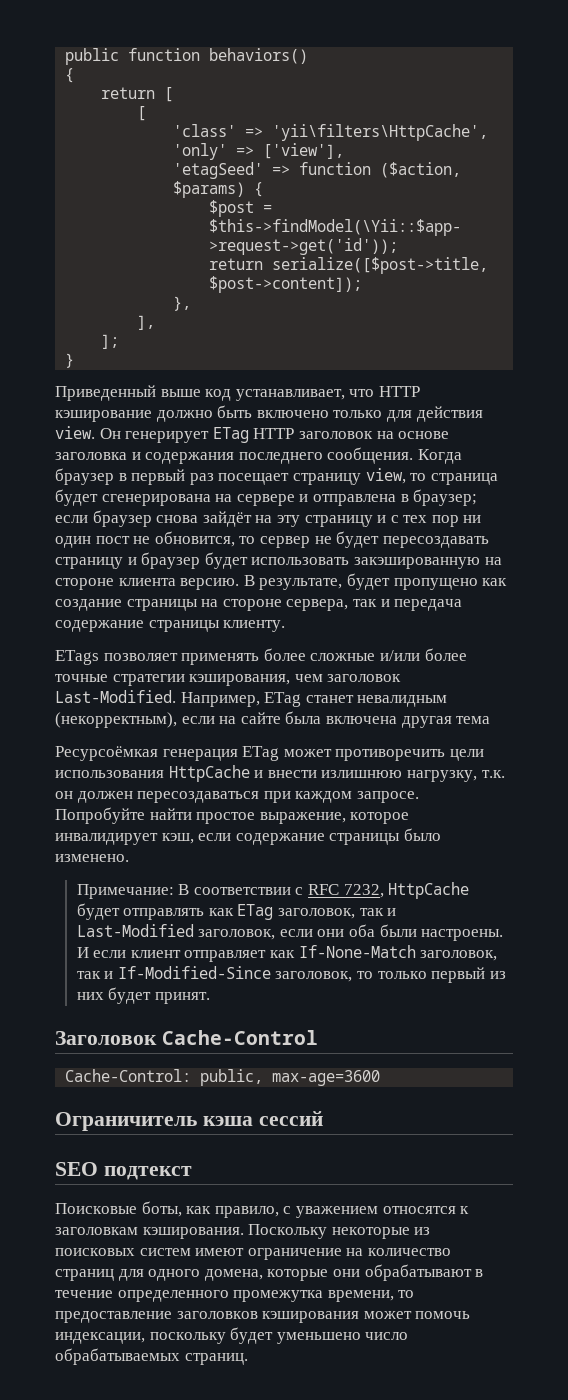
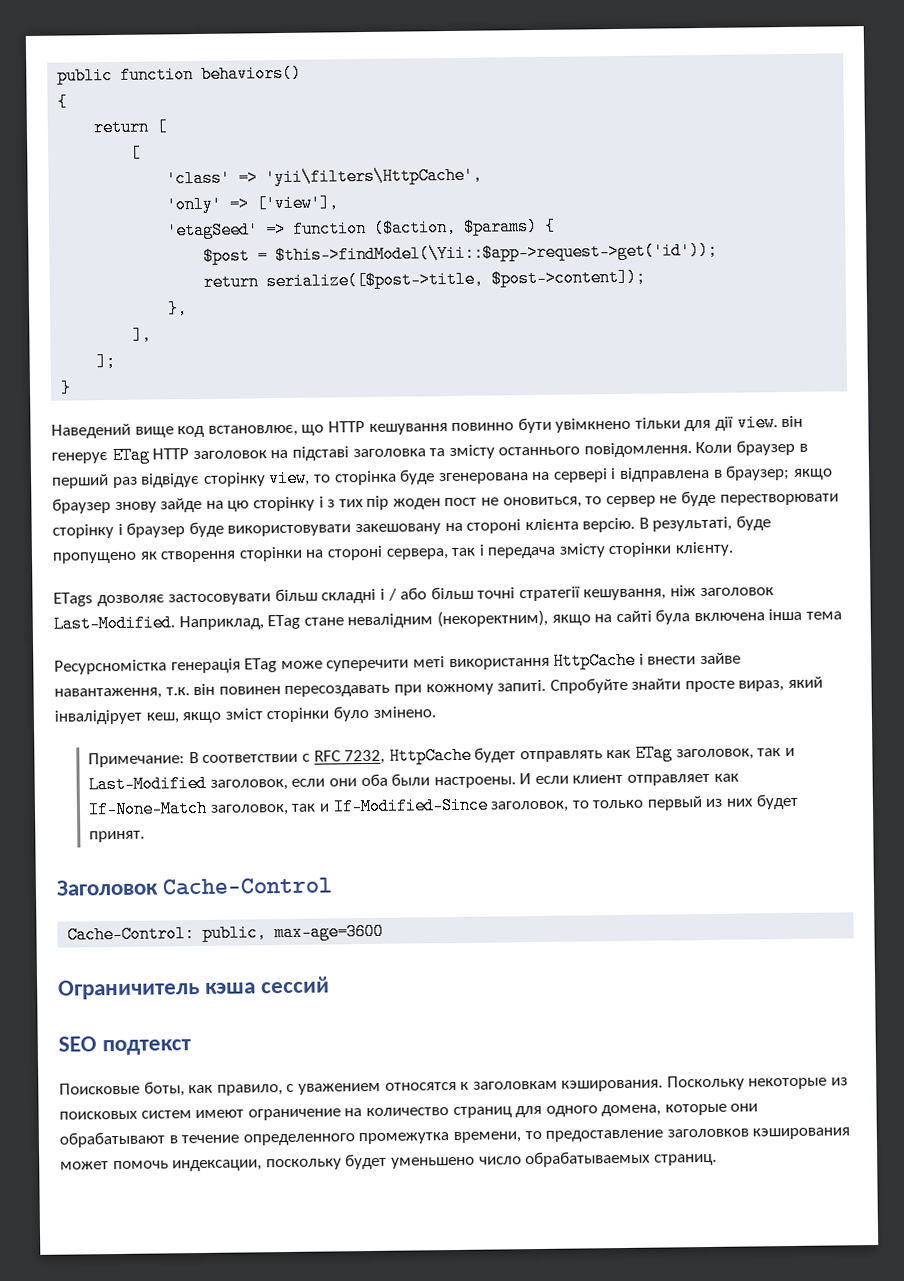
[55,385,420,401] [55,405,483,422] [55,426,450,443] [55,447,462,464] [55,468,498,485] [55,489,478,506] [55,510,482,527] [55,536,91,548] Приведенный выше код устанавливает, что HTTP кэширование должно быть включено только для действия view. Он генерирует ETag HTTP заголовок на основе заголовка и содержания последнего сообщения. Когда браузер в первый раз посещает страницу view, то страница будет сгенерирована на сервере и отправлена в браузер; если браузер снова зайдёт на эту страницу и с тех пор ни один -> [51,414,804,439] [51,439,808,465] [52,464,833,489] [52,495,441,514] Наведений вище код встановлює, що HTTP кешування повинно бути увімкнено тільки для дії view. він генерує ETag HTTP заголовок на підставі заголовка та змісту останнього повідомлення. Коли браузер в перший раз відвідує сторінку view, то сторінка буде згенерована на сервері і відправлена в браузер; якщо браузер знову зайде на цю сторінку і з тих пір жоден
[154,531,235,547] обновится, -> [502,496,582,509] оновиться,
[336,531,489,548] [55,552,502,569] [55,573,508,590] [55,599,463,611] [55,620,286,632] [55,648,467,665] [55,674,402,686] [55,690,448,707] [55,711,491,728] [55,746,484,761] [55,765,505,782] [55,791,419,803] [55,807,410,824] [55,828,441,845] [55,854,129,862] будет пересоздавать страницу и браузер будет использовать закэшированную на стороне клиента версию. В результате, будет пропущено как создание страницы на стороне сервера, так и передача содержание страницы клиенту. // ETags позволяет применять более сложные и/или более точные стратегии кэширования, чем заголовок Last-Modified. Например, ETag станет невалидным (некорректным), если на сайте была включена другая тема // Ресурсоёмкая генерация ETag может противоречить цели использования HttpCache и внести излишнюю нагрузку, т.к. он должен пересоздаваться при каждом запросе. Попробуйте найти простое выражение, которое инвалидирует кэш, если содержание страницы было изменено. -> [681,490,839,507] [52,515,772,539] [52,541,735,564] [53,585,774,607] [53,608,843,633] [54,651,741,675] [54,676,824,700] [54,705,436,725] буде перестворювати сторінку і браузер буде використовувати закешовану на стороні клієнта версію. В результаті, буде пропущено як створення сторінки на стороні сервера, так і передача змісту сторінки клієнту. // ETags дозволяє застосовувати більш складні і / або більш точні стратегії кешування, ніж заголовок Last-Modified. Наприклад, ETag стане невалідним (некоректним), якщо на сайті була включена інша тема // Ресурсномістка генерація ETag може суперечити меті використання HttpCache і внести зайве навантаження, т.к. він повинен пересоздавать при кожному запиті. Спробуйте знайти просте вираз, який інвалідірует кеш, якщо зміст сторінки було змінено.

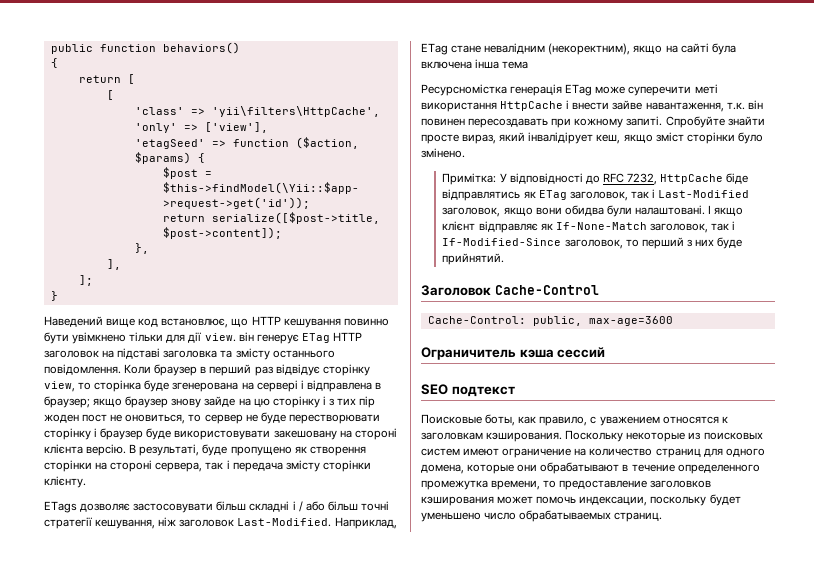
[88,746,632,768] Примечание: В соответствии с RFC 7232, HttpCache будет отправлять как -> [442,173,749,185] [442,189,536,201] Примітка: У відповідності до RFC 7232, HttpCache біде відправлятись як
[784,747,795,757] и -> [651,189,655,198] і
[291,773,739,789] если они оба были настроены. И если клиент отправляет как -> [503,205,744,217] [442,221,553,233] якщо вони обидва були налаштовані. І якщо клієнт відправляє як
[318,803,330,812] и -> [732,221,736,230] і
[592,793,799,811] [89,830,146,843] только первый из них будет принят. -> [641,237,743,249] [442,253,505,265] перший з них буде прийнятий.

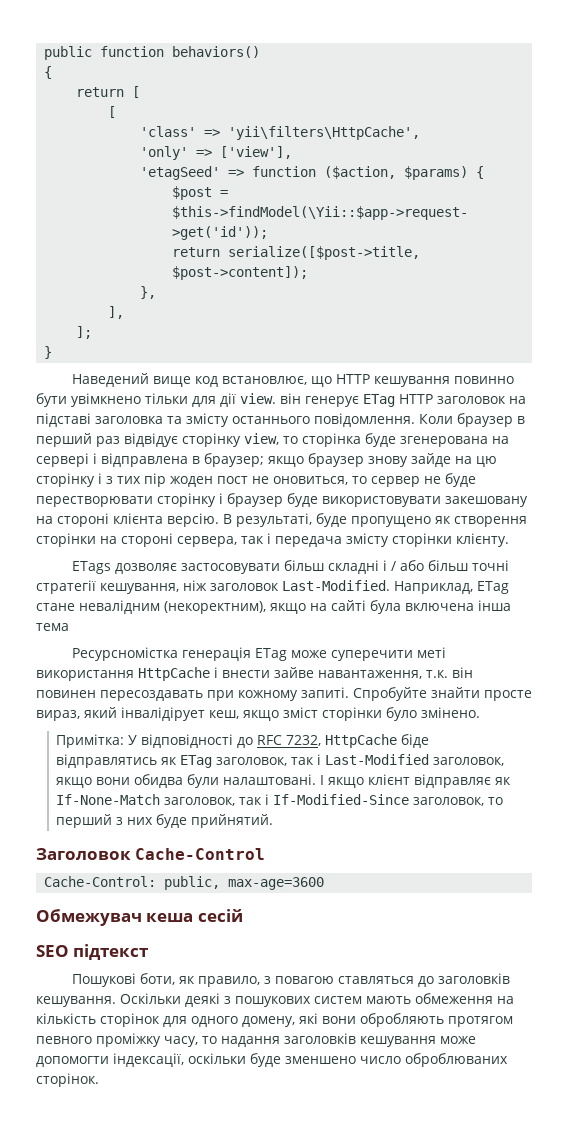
[421,347,606,360] [421,384,515,397] [421,414,728,426] [421,430,763,442] [421,448,765,458] [421,462,760,474] [421,480,712,490] [421,494,741,506] [421,510,663,522] Ограничитель кэша сессий // SEO подтекст // Поисковые боты, как правило, с уважением относятся к заголовкам кэширования. Поскольку некоторые из поисковых систем имеют ограничение на количество страниц для одного домена, которые они обрабатывают в течение определенного промежутка времени, то предоставление заголовков кэширования может помочь индексации, поскольку будет уменьшено число обрабатываемых страниц. -> [36,909,243,926] [36,944,149,960] [72,973,511,987] [36,993,514,1007] [36,1013,513,1027] [36,1033,476,1047] [36,1053,508,1067] [36,1073,99,1087] Обмежувач кеша сесій // SEO підтекст // Пошукові боти, як правило, з повагою ставляться до заголовків кешування. Оскільки деякі з пошукових систем мають обмеження на кількість сторінок для одного домену, які вони обробляють протягом певного проміжку часу, то надання заголовків кешування може допомогти індексації, оскільки буде зменшено число оброблюваних сторінок.

